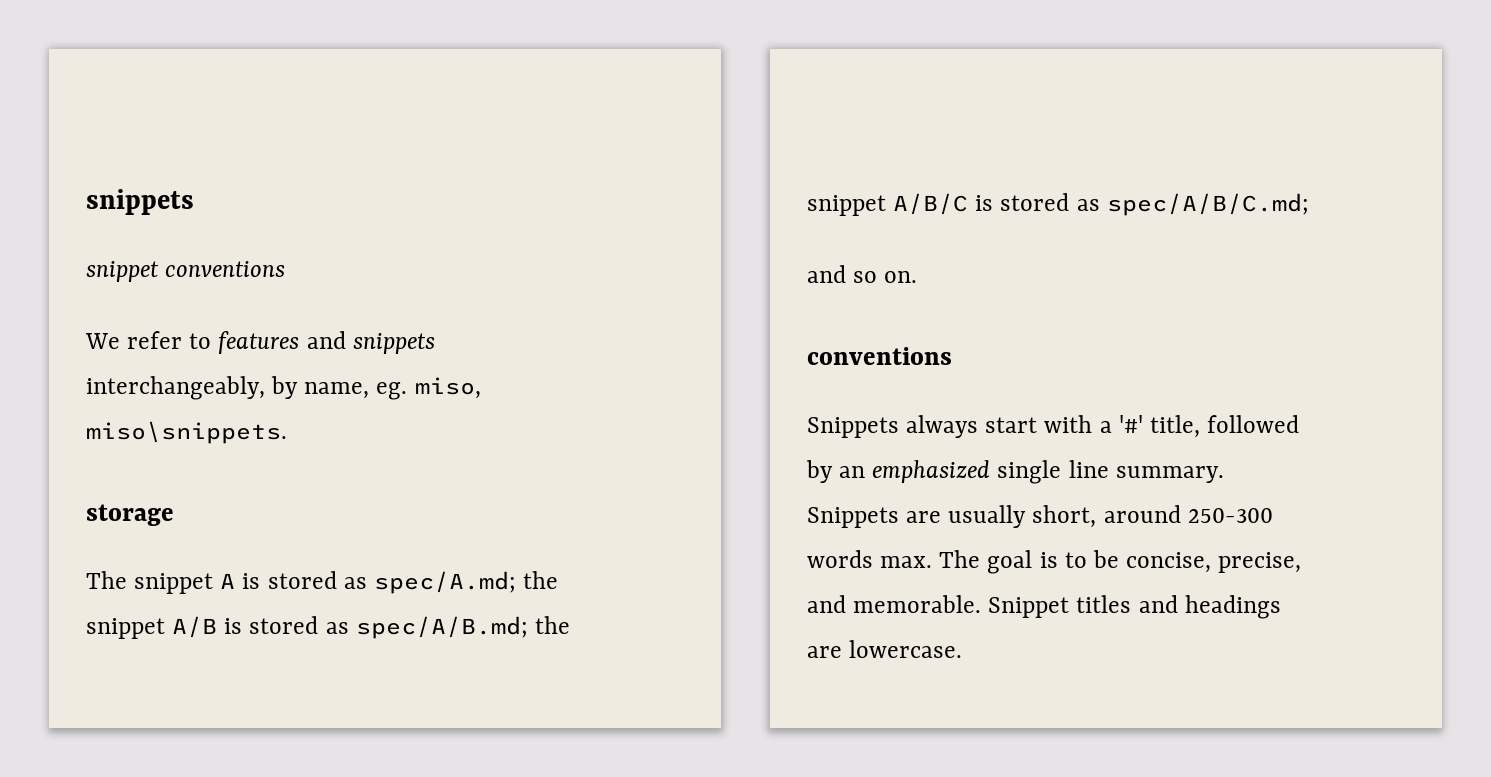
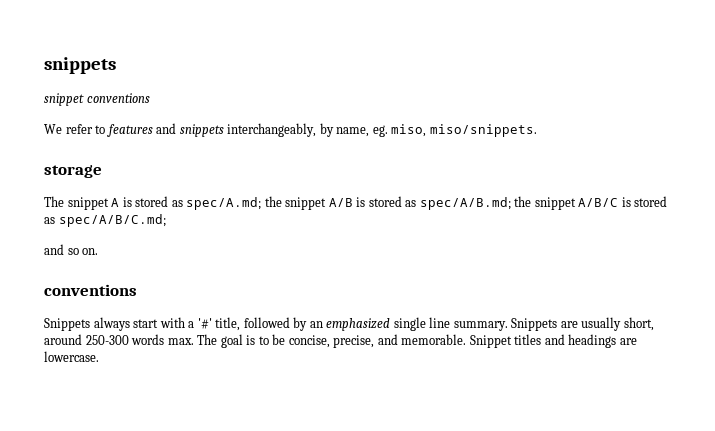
[86,421,287,444] miso\snippets. -> [429,124,537,137] miso/snippets.

